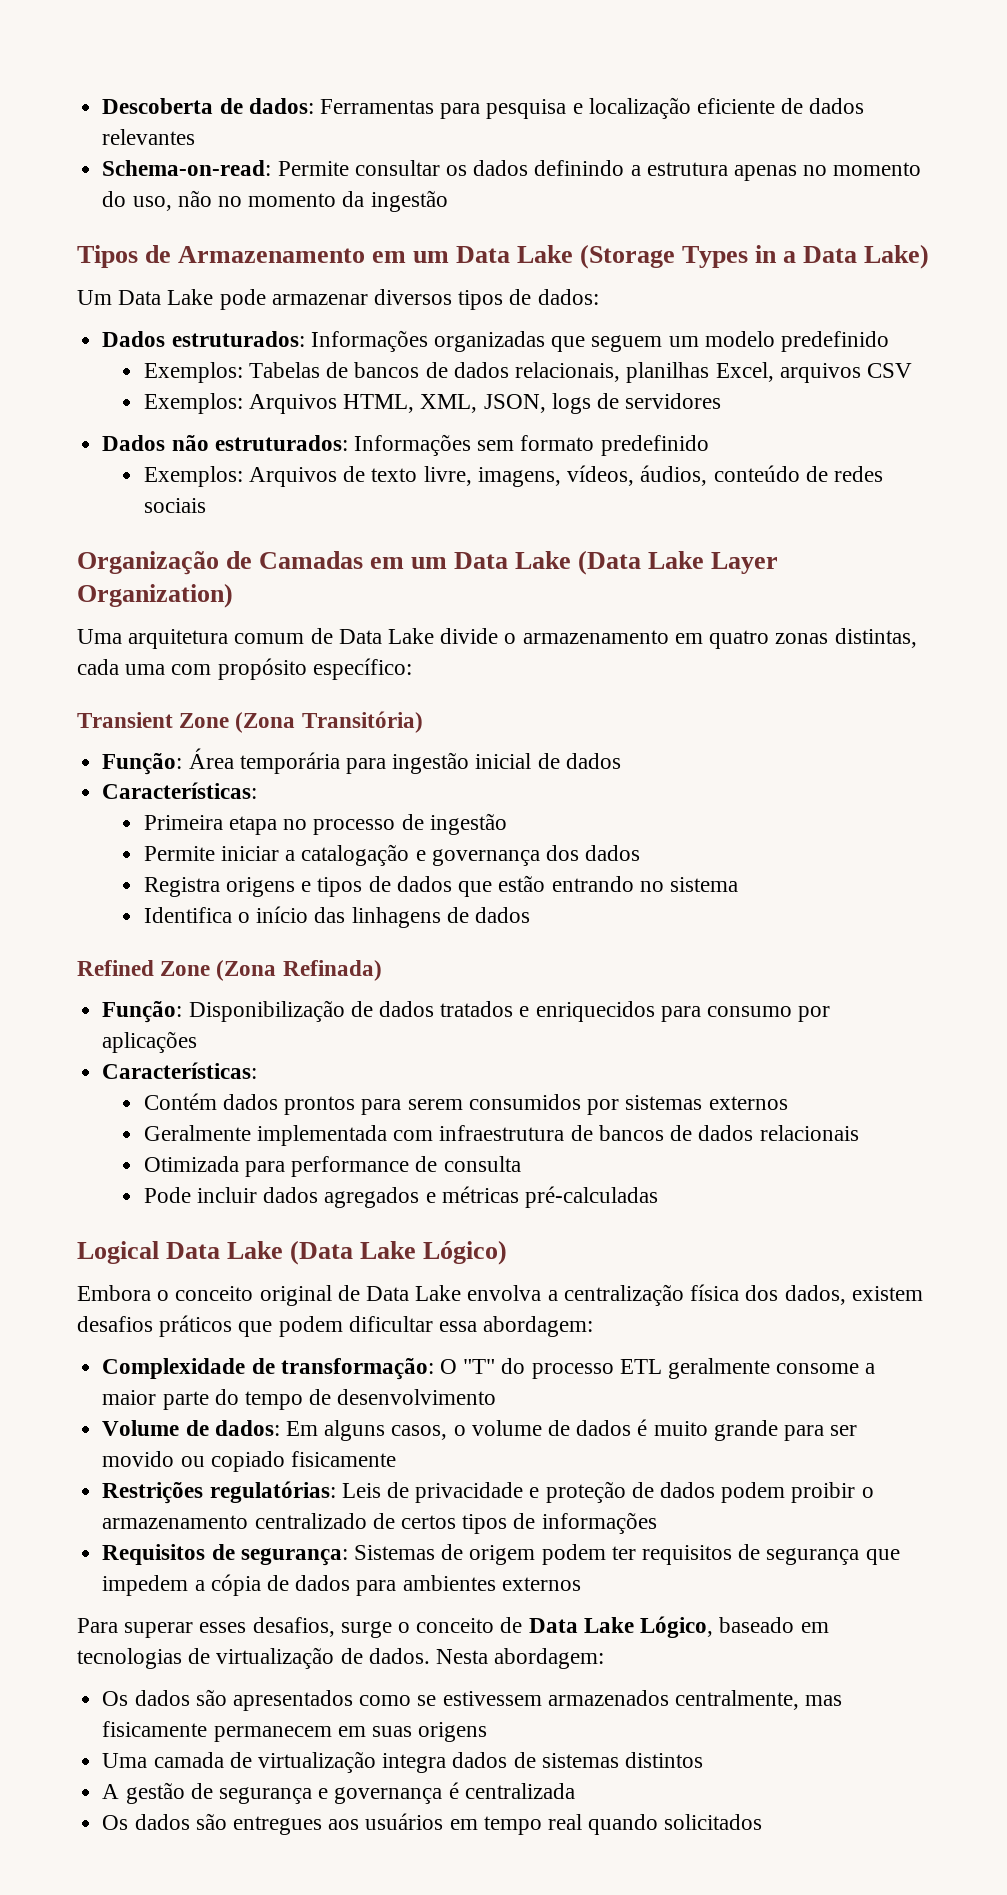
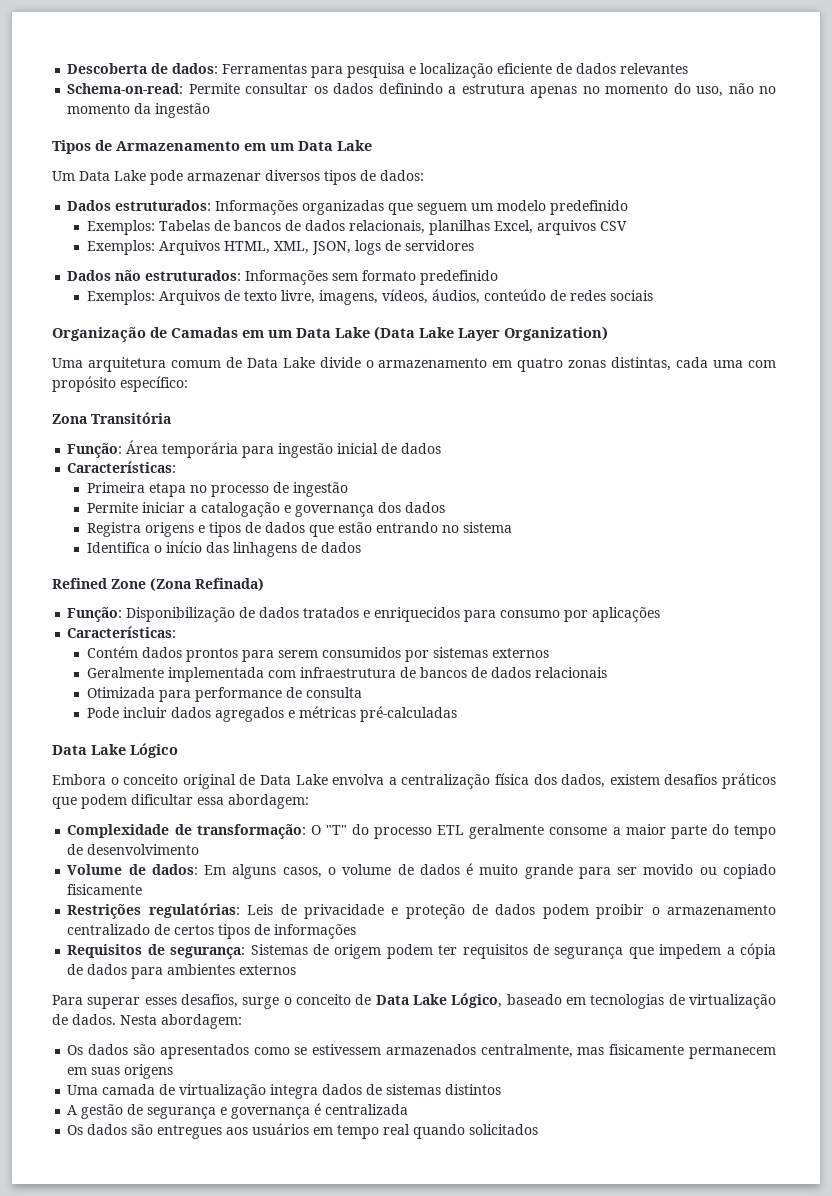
[580,244,930,269] (Storage Types in a Data Lake) -> (372, 145) none
[77,711,423,733] Transient Zone (Zona Transitória) -> [52,412,171,424] Zona Transitória
[77,1240,508,1265] Logical Data Lake (Data Lake Lógico) -> [52,743,178,758] Data Lake Lógico

